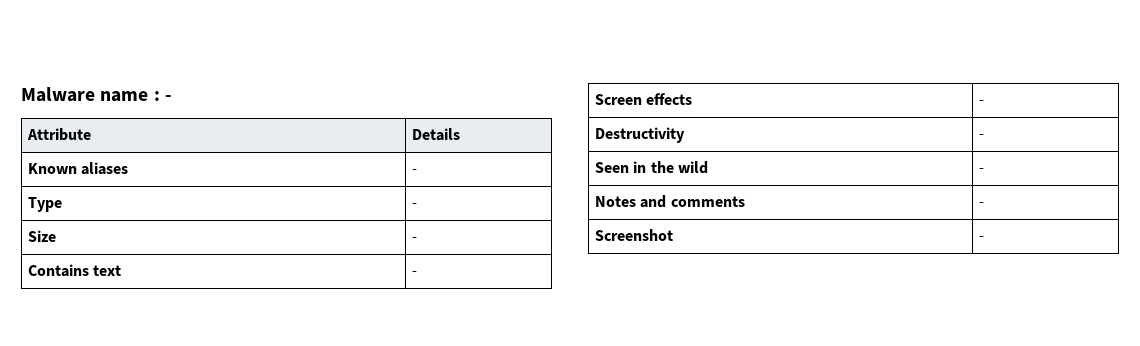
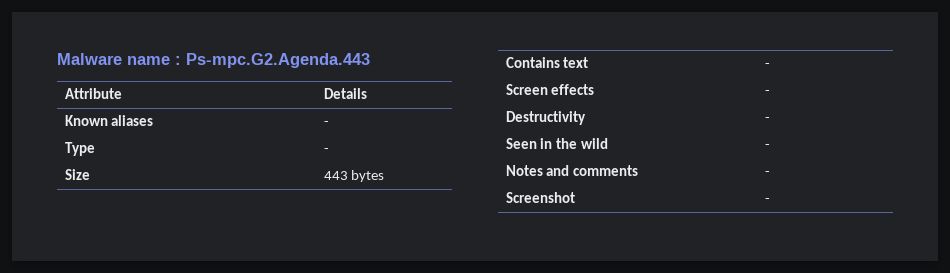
[164,95,171,101] - -> [186,53,370,68] Ps-mpc.G2.Agenda.443
[412,237,418,242] - -> [323,170,385,182] 443 bytes

